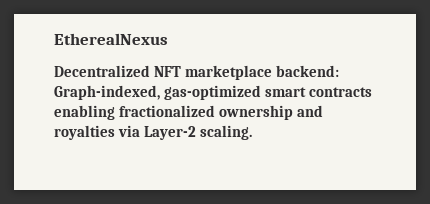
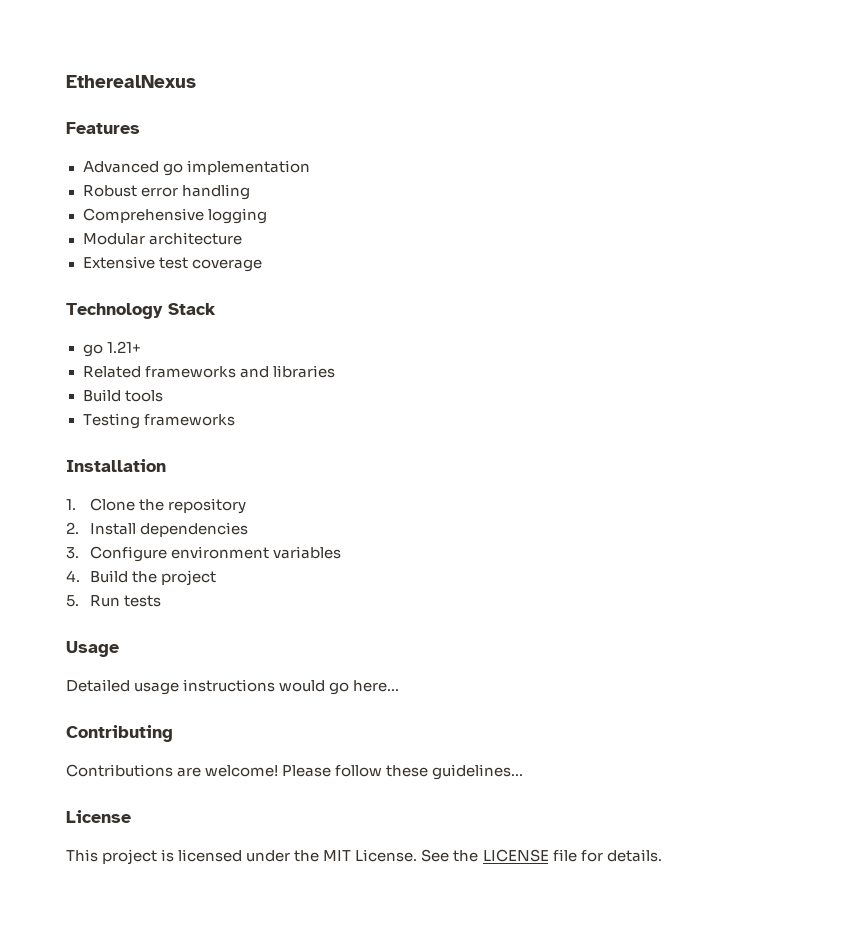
[54,65,340,80] [54,85,373,100] [54,105,324,120] [54,125,253,140] Decentralized NFT marketplace backend: Graph-indexed, gas-optimized smart contracts enabling fractionalized ownership and royalties via Layer-2 scaling. -> [66,122,140,134] [82,160,310,176] [82,184,250,200] [82,208,267,224] [82,232,242,245] [82,256,262,272] [66,303,216,319] [82,341,141,357] [82,365,335,378] [82,389,163,402] [82,413,235,429] [66,459,166,472] [66,498,246,514] [66,522,248,537] [66,546,341,562] [66,570,216,586] [66,595,161,607] [66,641,119,657] [66,679,400,695] [66,725,173,742] [66,764,524,780] [66,810,131,823] [66,849,662,865] Features // Advanced go implementation // Robust error handling // Comprehensive logging // Modular architecture // Extensive test coverage // Technology Stack // go 1.21+ // Related frameworks and libraries // Build tools // Testing frameworks // Installation // 1. Clone the repository // 2. Install dependencies // 3. Configure environment variables // 4. Build the project // 5. Run tests // Usage // Detailed usage instructions would go here... // Contributing // Contributions are welcome! Please follow these guidelines... // License // This project is licensed under the MIT License. See the LICENSE file for details.

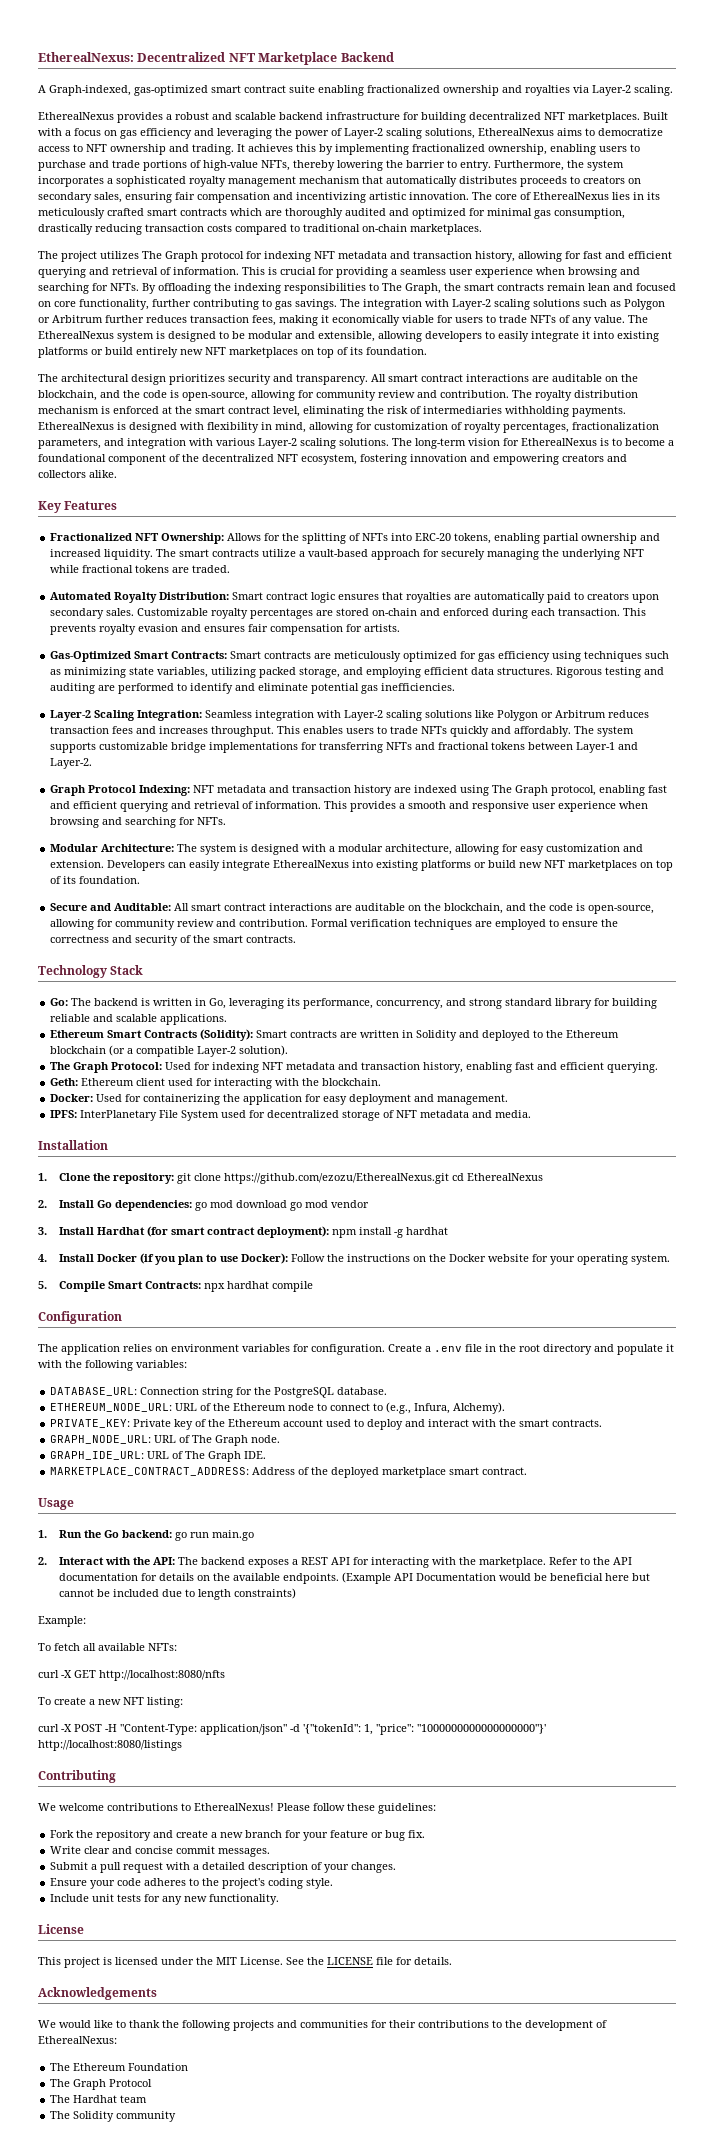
[66,75,196,88] [66,122,140,134] [82,160,310,176] [82,184,250,200] [82,208,267,224] [82,232,242,245] [82,256,262,272] [66,303,216,319] [82,341,141,357] [82,365,335,378] [82,389,163,402] [82,413,235,429] [66,459,166,472] [66,498,246,514] [66,522,248,537] [66,546,341,562] [66,570,216,586] [66,595,161,607] [66,641,119,657] [66,679,400,695] [66,725,173,742] [66,764,524,780] EtherealNexus // Features // Advanced go implementation // Robust error handling // Comprehensive logging // Modular architecture // Extensive test coverage // Technology Stack // go 1.21+ // Related frameworks and libraries // Build tools // Testing frameworks // Installation // 1. Clone the repository // 2. Install dependencies // 3. Configure environment variables // 4. Build the project // 5. Run tests // Usage // Detailed usage instructions would go here... // Contributing // Contributions are welcome! Please follow these guidelines... -> [38,52,394,65] [38,85,673,96] [38,112,668,123] [38,128,663,139] [38,144,640,155] [38,160,624,171] [38,176,641,187] [38,192,660,203] [38,208,625,219] [38,224,482,235] [38,251,672,262] [38,267,640,278] [38,283,676,294] [38,299,665,310] [38,315,648,326] [38,331,659,342] [38,347,427,358] [38,374,638,385] [38,390,638,401] [38,406,626,417] [38,422,659,433] [38,438,674,449] [38,454,627,465] [38,470,117,478] [38,501,118,513] [50,533,661,544] [50,549,645,560] [50,565,231,573] [50,592,660,603] [50,608,647,619] [50,624,401,635] [50,651,670,662] [50,667,665,678] [50,683,456,694] [50,710,650,721] [50,726,635,737] [50,742,639,753] [50,758,93,769] [50,785,668,796] [50,801,649,812] [50,817,227,828] [50,844,644,855] [50,860,674,871] [50,876,141,884] [50,903,655,914] [50,919,619,930] [50,935,297,946] [38,965,144,978] [50,998,658,1009] [50,1014,228,1025] [50,1029,620,1041] [50,1045,289,1057] [50,1062,659,1073] [50,1078,382,1089] [50,1094,509,1105] [50,1110,532,1121] [38,1140,108,1150] [38,1173,544,1184] [38,1200,370,1211] [38,1226,449,1238] [38,1253,671,1265] [38,1281,314,1292] [38,1311,122,1324] [38,1344,674,1355] [38,1360,187,1371] [50,1387,388,1398] [50,1402,506,1414] [50,1419,603,1430] [50,1435,281,1446] [50,1451,267,1462] [50,1467,528,1478] [38,1498,74,1510] [38,1530,255,1541] [38,1557,633,1568] [59,1572,651,1584] [59,1588,297,1600] [38,1616,86,1627] [38,1643,177,1651] [38,1670,225,1681] [38,1697,183,1708] [38,1724,546,1735] [38,1740,182,1751] [38,1770,116,1783] [38,1803,436,1814] [50,1830,426,1841] [50,1846,271,1857] [50,1862,397,1873] [50,1878,334,1889] [50,1894,280,1905] EtherealNexus: Decentralized NFT Marketplace Backend // A Graph-indexed, gas-optimized smart contract suite enabling fractionalized ownership and royalties via Layer-2 scaling. // EtherealNexus provides a robust and scalable backend infrastructure for building decentralized NFT marketplaces. Built with a focus on gas efficiency and leveraging the power of Layer-2 scaling solutions, EtherealNexus aims to democratize access to NFT ownership and trading. It achieves this by implementing fractionalized ownership, enabling users to purchase and trade portions of high-value NFTs, thereby lowering the barrier to entry. Furthermore, the system incorporates a sophisticated royalty management mechanism that automatically distributes proceeds to creators on secondary sales, ensuring fair compensation and incentivizing artistic innovation. The core of EtherealNexus lies in its meticulously crafted smart contracts which are thoroughly audited and optimized for minimal gas consumption, drastically reducing transaction costs compared to traditional on-chain marketplaces. // The project utilizes The Graph protocol for indexing NFT metadata and transaction history, allowing for fast and efficient querying and retrieval of information. This is crucial for providing a seamless user experience when browsing and searching for NFTs. By offloading the indexing responsibilities to The Graph, the smart contracts remain lean and focused on core functionality, further contributing to gas savings. The integration with Layer-2 scaling solutions such as Polygon or Arbitrum further reduces transaction fees, making it economically viable for users to trade NFTs of any value. The EtherealNexus system is designed to be modular and extensible, allowing developers to easily integrate it into existing platforms or build entirely new NFT marketplaces on top of its foundation. // The architectural design prioritizes security and transparency. All smart contract interactions are auditable on the blockchain, and the code is open-source, allowing for community review and contribution. The royalty distribution mechanism is enforced at the smart contract level, eliminating the risk of intermediaries withholding payments. EtherealNexus is designed with flexibility in mind, allowing for customization of royalty percentages, fractionalization parameters, and integration with various Layer-2 scaling solutions. The long-term vision for EtherealNexus is to become a foundational component of the decentralized NFT ecosystem, fostering innovation and empowering creators and collectors alike. // Key Features // Fractionalized NFT Ownership: Allows for the splitting of NFTs into ERC-20 tokens, enabling partial ownership and increased liquidity. The smart contracts utilize a vault-based approach for securely managing the underlying NFT while fractional tokens are traded. // Automated Royalty Distribution: Smart contract logic ensures that royalties are automatically paid to creators upon secondary sales. Customizable royalty percentages are stored on-chain and enforced during each transaction. This prevents royalty evasion and ensures fair compensation for artists. // Gas-Optimized Smart Contracts: Smart contracts are meticulously optimized for gas efficiency using techniques such as minimizing state variables, utilizing packed storage, and employing efficient data structures. Rigorous testing and auditing are performed to identify and eliminate potential gas inefficiencies. // Layer-2 Scaling Integration: Seamless integration with Layer-2 scaling solutions like Polygon or Arbitrum reduces transaction fees and increases throughput. This enables users to trade NFTs quickly and affordably. The system supports customizable bridge implementations for transferring NFTs and fractional tokens between Layer-1 and Layer-2. // Graph Protocol Indexing: NFT metadata and transaction history are indexed using The Graph protocol, enabling fast and efficient querying and retrieval of information. This provides a smooth and responsive user experience when browsing and searching for NFTs. // Modular Architecture: The system is designed with a modular architecture, allowing for easy customization and extension. Developers can easily integrate EtherealNexus into existing platforms or build new NFT marketplaces on top of its foundation. // Secure and Auditable: All smart contract interactions are auditable on the blockchain, and the code is open-source, allowing for community review and contribution. Formal verification techniques are employed to ensure the correctness and security of the smart contracts. // Technology Stack // Go: The backend is written in Go, leveraging its performance, concurrency, and strong standard library for building reliable and scalable applications. // Ethereum Smart Contracts (Solidity): Smart contracts are written in Solidity and deployed to the Ethereum blockchain (or a compatible Layer-2 solution). // The Graph Protocol: Used for indexing NFT metadata and transaction history, enabling fast and efficient querying. // Geth: Ethereum client used for interacting with the blockchain. // Docker: Used for containerizing the application for easy deployment and management. // IPFS: InterPlanetary File System used for decentralized storage of NFT metadata and media. // Installation // 1. Clone the repository: git clone https://github.com/ezozu/EtherealNexus.git cd EtherealNexus // 2. Install Go dependencies: go mod download go mod vendor // 3. Install Hardhat (for smart contract deployment): npm install -g hardhat // 4. Install Docker (if you plan to use Docker): Follow the instructions on the Docker website for your operating system. // 5. Compile Smart Contracts: npx hardhat compile // Configuration // The application relies on environment variables for configuration. Create a .env file in the root directory and populate it with the following variables: // DATABASE_URL: Connection string for the PostgreSQL database. // ETHEREUM_NODE_URL: URL of the Ethereum node to connect to (e.g., Infura, Alchemy). // PRIVATE_KEY: Private key of the Ethereum account used to deploy and interact with the smart contracts. // GRAPH_NODE_URL: URL of The Graph node. // GRAPH_IDE_URL: URL of The Graph IDE. // MARKETPLACE_CONTRACT_ADDRESS: Address of the deployed marketplace smart contract. // Usage // 1. Run the Go backend: go run main.go // 2. Interact with the API: The backend exposes a REST API for interacting with the marketplace. Refer to the API documentation for details on the available endpoints. (Example API Documentation would be beneficial here but cannot be included due to length constraints) // Example: // To fetch all available NFTs: // curl -X GET http://localhost:8080/nfts // To create a new NFT listing: // curl -X POST -H "Content-Type: application/json" -d '{"tokenId": 1, "price": "1000000000000000000"}' http://localhost:8080/listings // Contributing // We welcome contributions to EtherealNexus! Please follow these guidelines: // Fork the repository and create a new branch for your feature or bug fix. // Write clear and concise commit messages. // Submit a pull request with a detailed description of your changes. // Ensure your code adheres to the project's coding style. // Include unit tests for any new functionality.
(662, 855) none -> [38,1987,157,2000] [38,2020,607,2031] [38,2036,117,2044] [50,2063,189,2071] [50,2079,153,2090] [50,2095,148,2103] [50,2111,177,2122] // Acknowledgements // We would like to thank the following projects and communities for their contributions to the development of EtherealNexus: // The Ethereum Foundation // The Graph Protocol // The Hardhat team // The Solidity community

